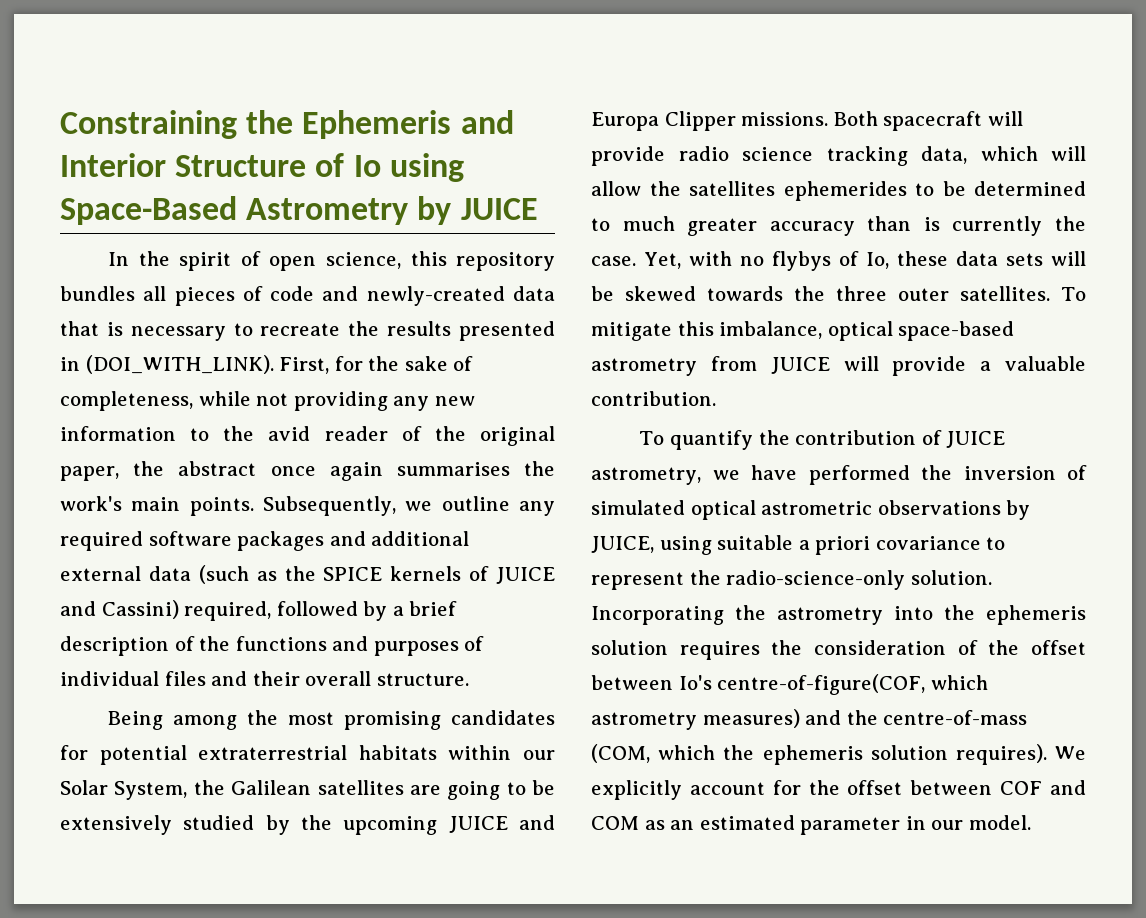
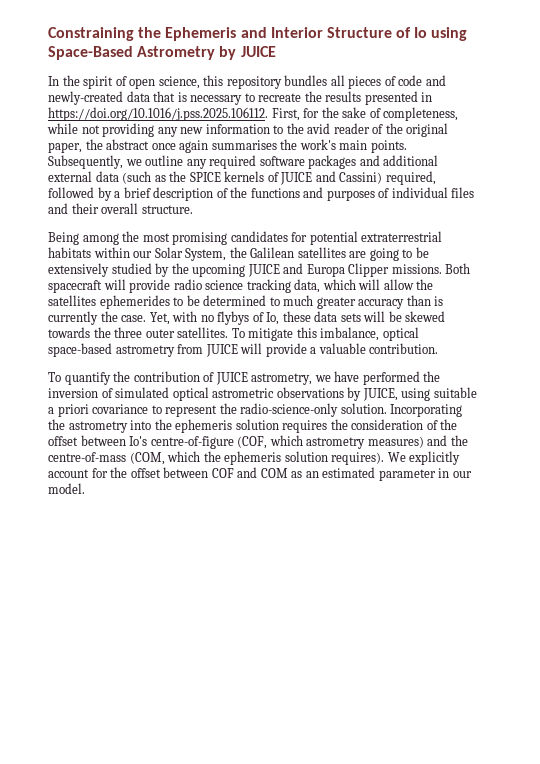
[85,355,274,374] (DOI_WITH_LINK). -> [48,107,268,121] https://doi.org/10.1016/j.pss.2025.106112.
[717,674,926,695] centre-of-figure(COF, -> [150,436,268,449] centre-of-figure (COF,

